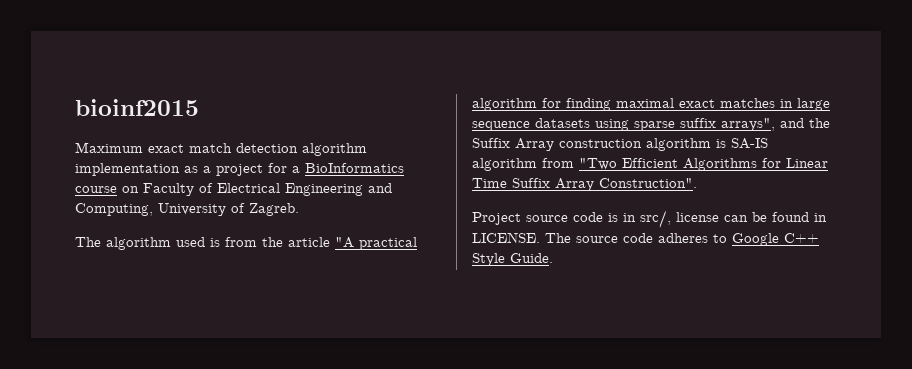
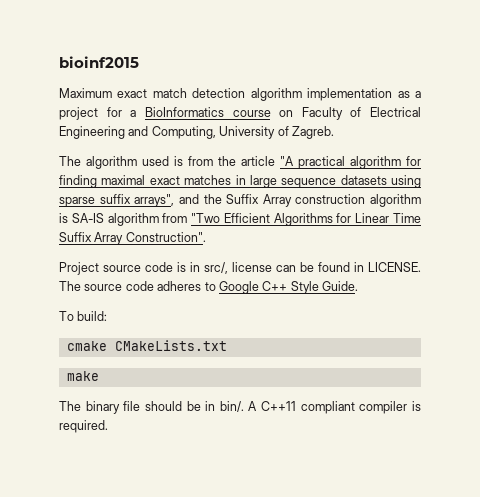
(553, 258) none -> [59,311,108,321] [66,340,227,351] [66,371,99,381] [59,401,421,414] [59,420,108,433] // To build: // cmake CMakeLists.txt // make // The binary file should be in bin/. A C++11 compliant compiler is required.

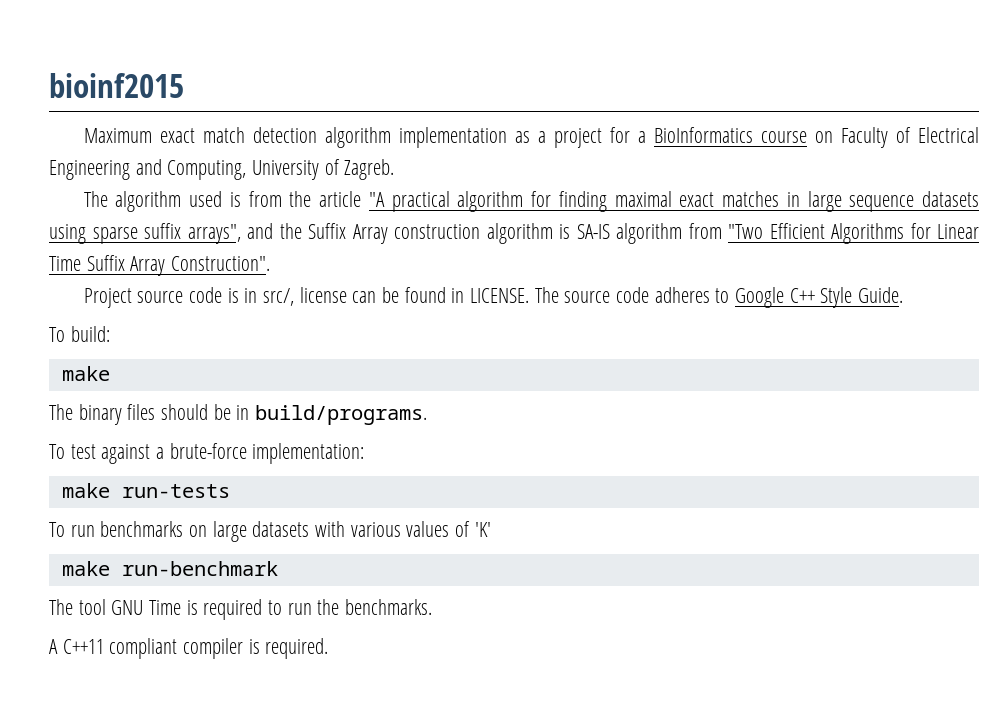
[66,340,227,351] // cmake CMakeLists.txt -> (110, 334) none
[123,401,141,411] file -> [127,404,156,420] files
[219,401,244,412] bin/. -> [255,405,428,425] [49,443,365,464] [61,483,230,498] [49,521,491,542] [61,561,278,576] [49,599,433,620] build/programs. // To test against a brute-force implementation: // make run-tests // To run benchmarks on large datasets with various values of 'K' // make run-benchmark // The tool GNU Time is required to run the benchmarks. //

